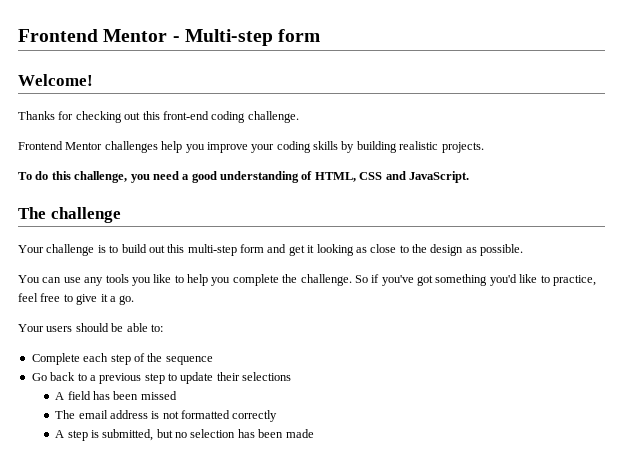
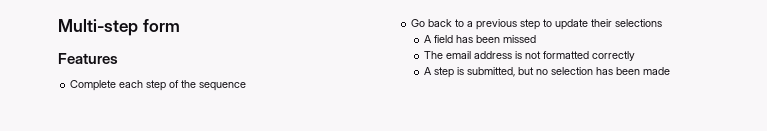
[18,29,180,42] Frontend Mentor - -> (58, 27) none
[18,74,93,86] [18,111,299,123] [18,141,484,153] [18,171,469,183] [18,207,121,223] [18,244,524,256] [18,274,596,286] [18,293,135,305] [18,323,163,332] Welcome! // Thanks for checking out this front-end coding challenge. // Frontend Mentor challenges help you improve your coding skills by building realistic projects. // To do this challenge, you need a good understanding of HTML, CSS and JavaScript. // The challenge // Your challenge is to build out this multi-step form and get it looking as close to the design as possible. // You can use any tools you like to help you complete the challenge. So if you've got something you'd like to practice, feel free to give it a go. // Your users should be able to: -> [58,53,118,64] Features

